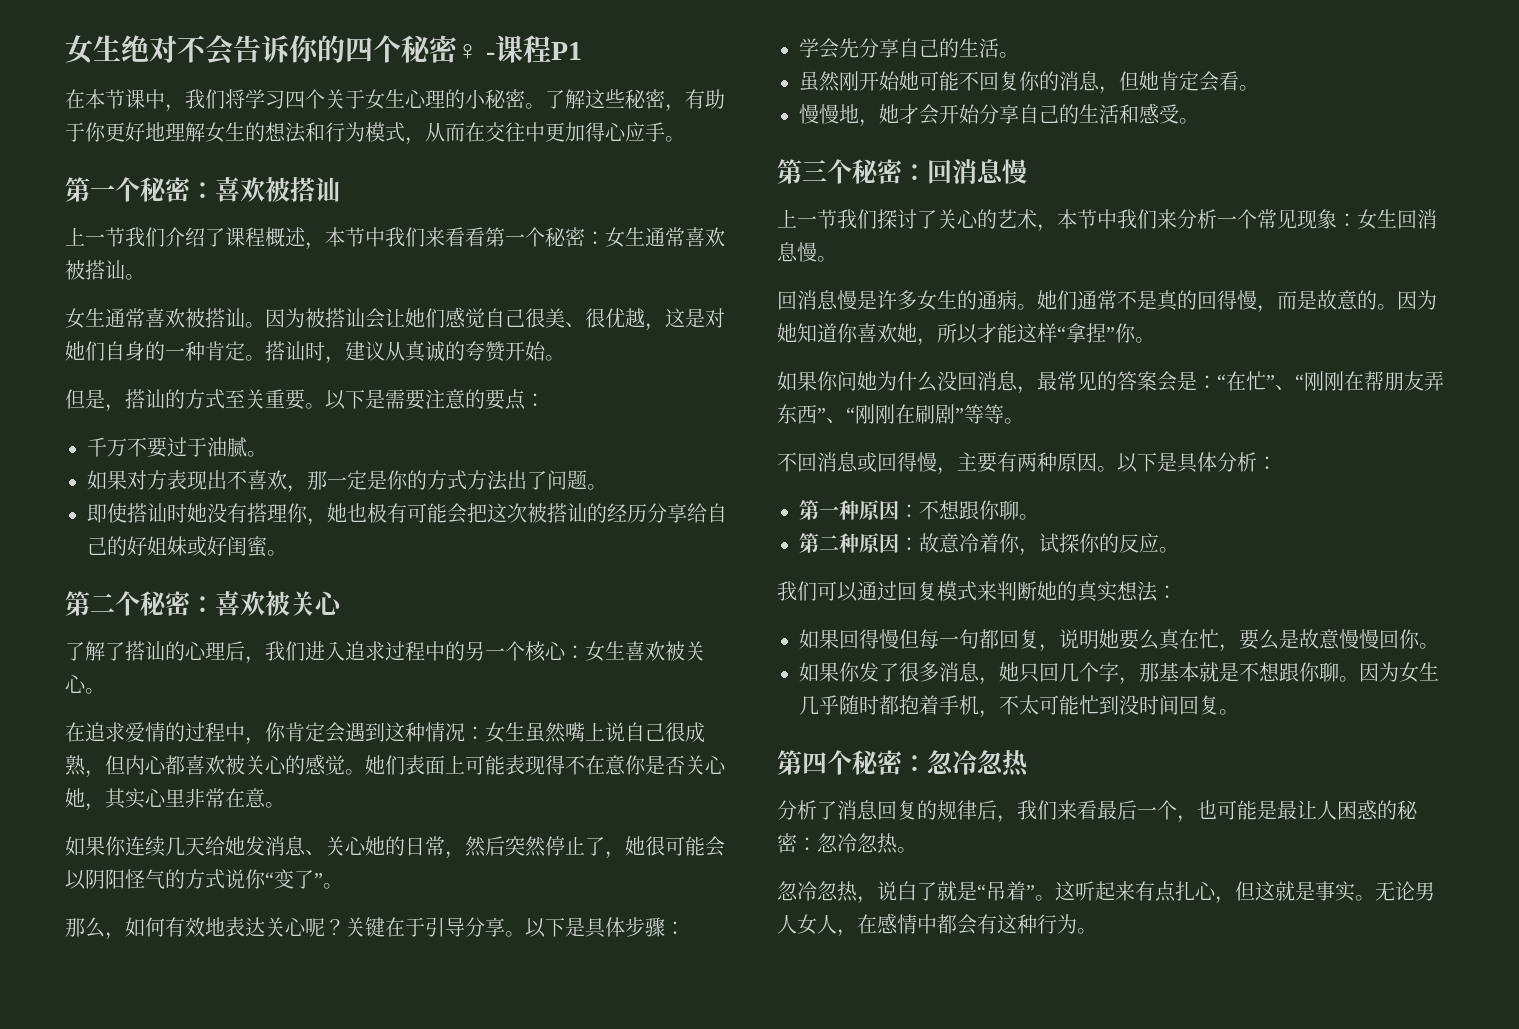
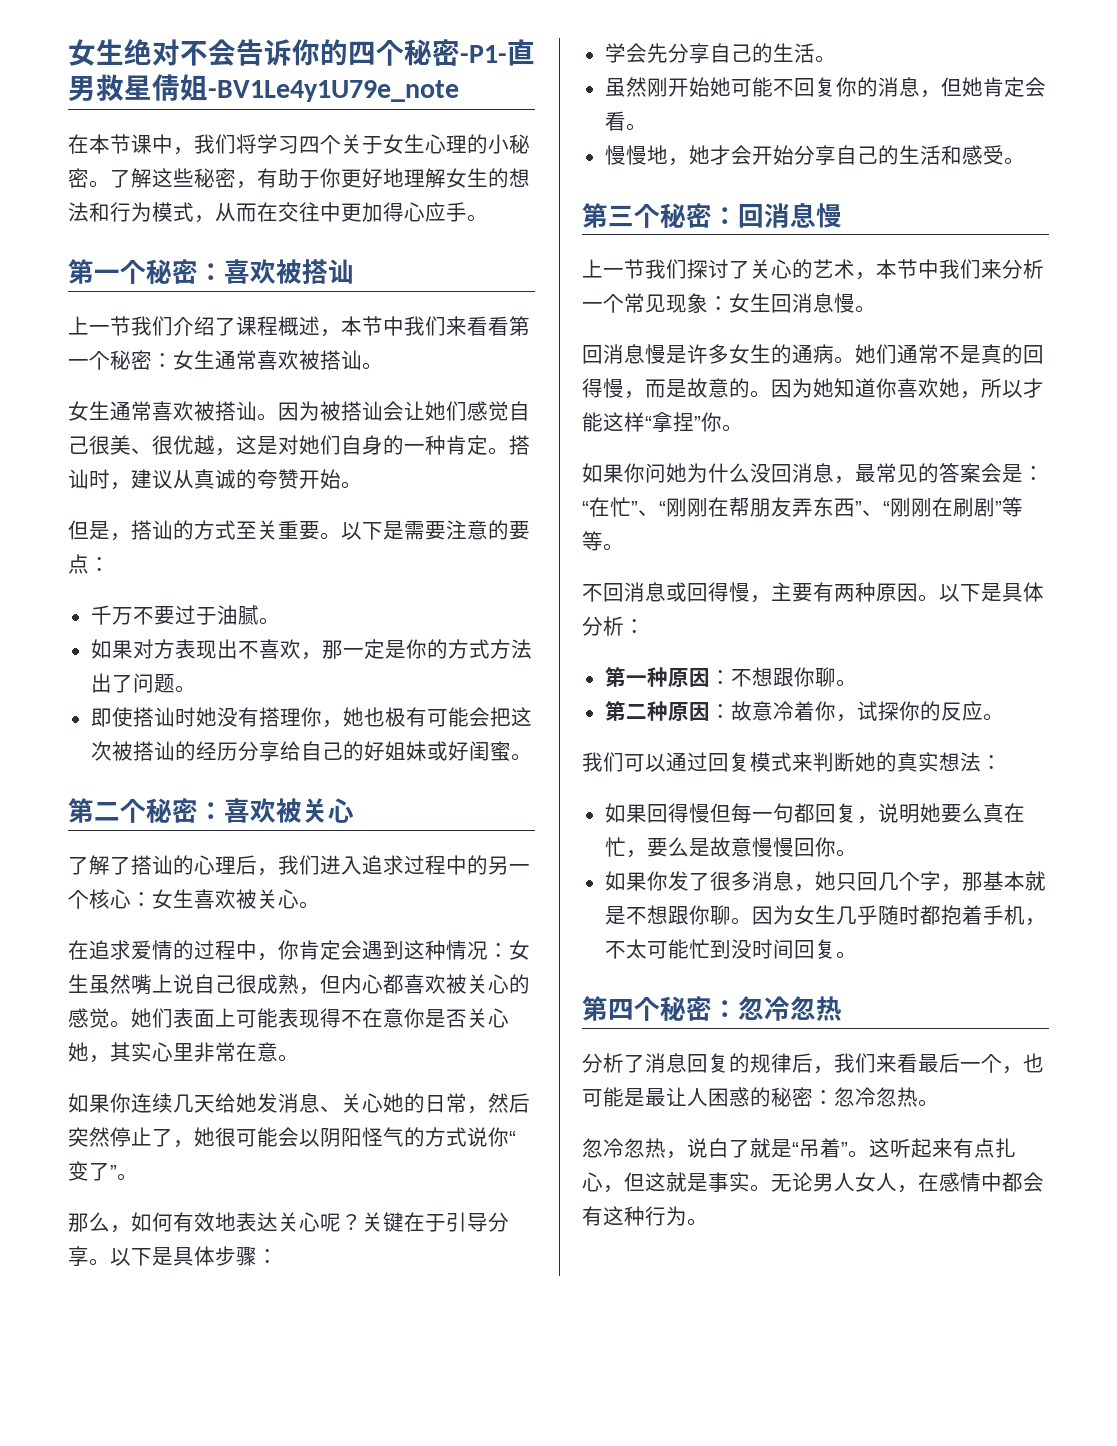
[457,35,582,63] ♀ -课程P1 -> [460,39,535,66] [68,74,459,102] -P1-直男救星倩姐-BV1Le4y1U79e_note

